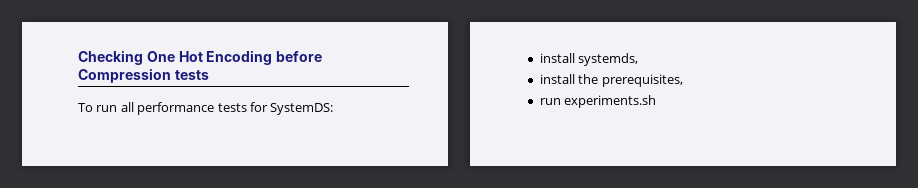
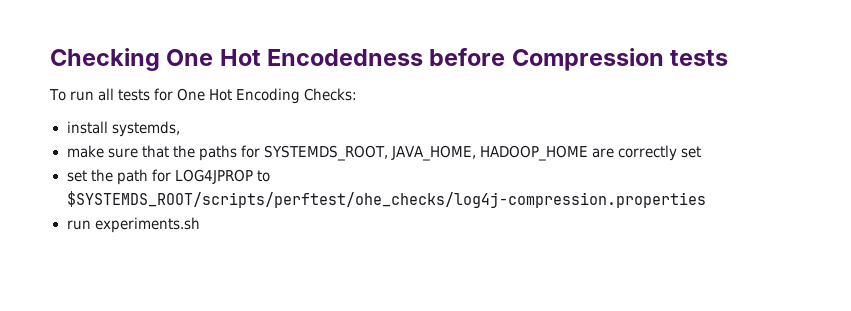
[206,50,273,65] Encoding -> [267,49,424,66] Encodedness
[137,102,215,115] performance -> (115, 94) none
[270,103,334,115] [539,53,639,66] [539,74,683,87] SystemDS: // install systemds, // install the prerequisites, -> [177,88,358,104] [66,121,180,137] [66,145,702,161] [66,169,270,185] [66,191,706,208] One Hot Encoding Checks: // install systemds, // make sure that the paths for SYSTEMDS_ROOT, JAVA_HOME, HADOOP_HOME are correctly set // set the path for LOG4JPROP to $SYSTEMDS_ROOT/scripts/perftest/ohe_checks/log4j-compression.properties

